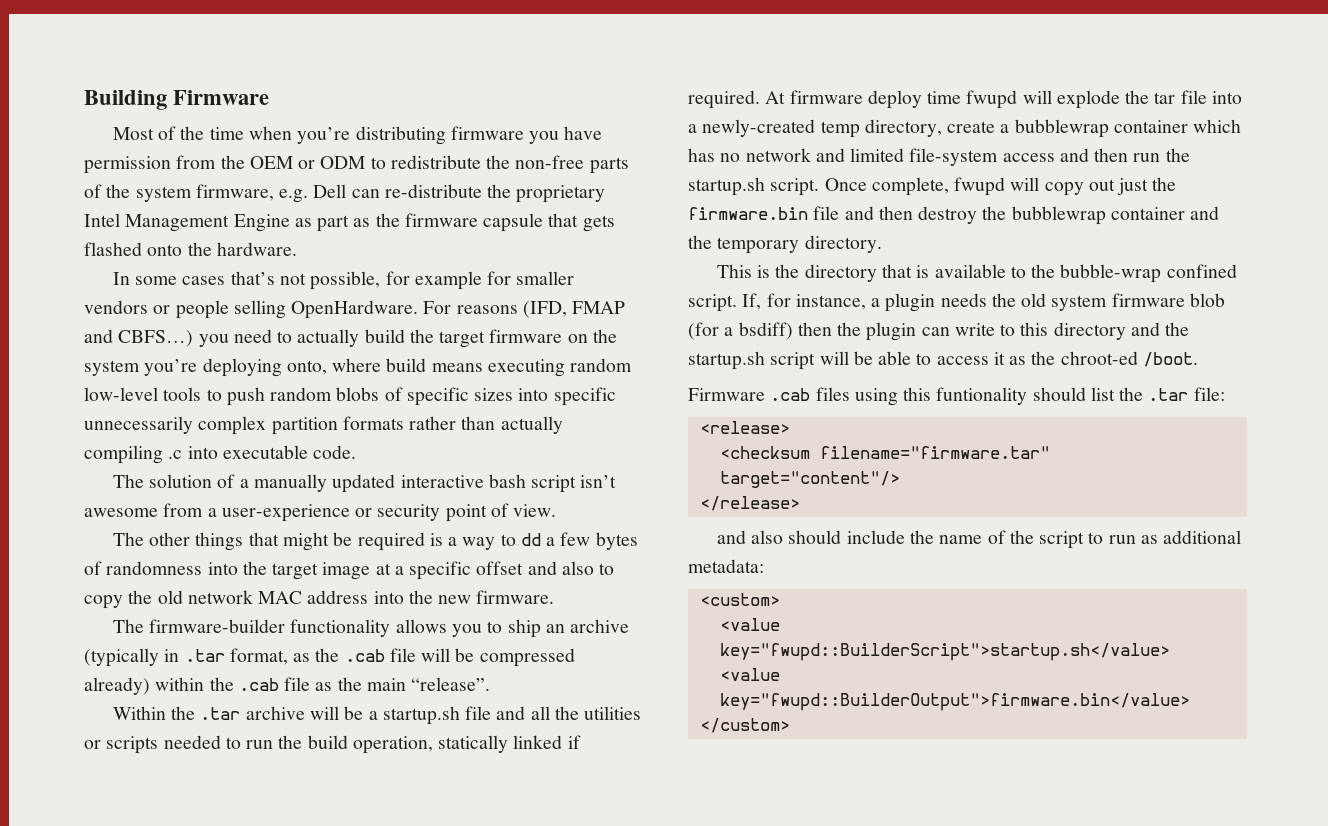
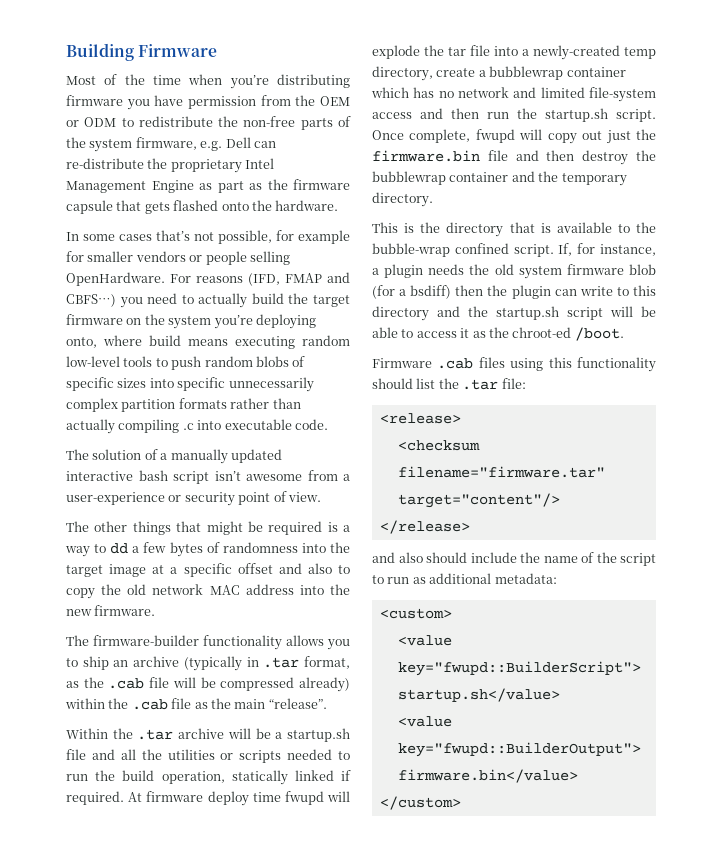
[936,387,1028,405] funtionality -> [577,357,656,372] functionality

